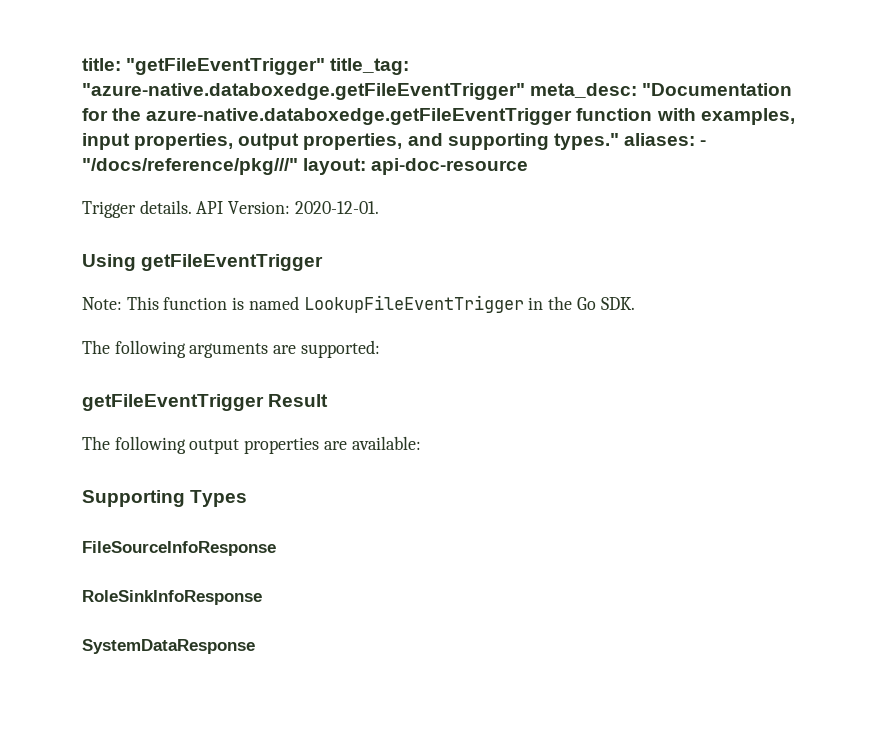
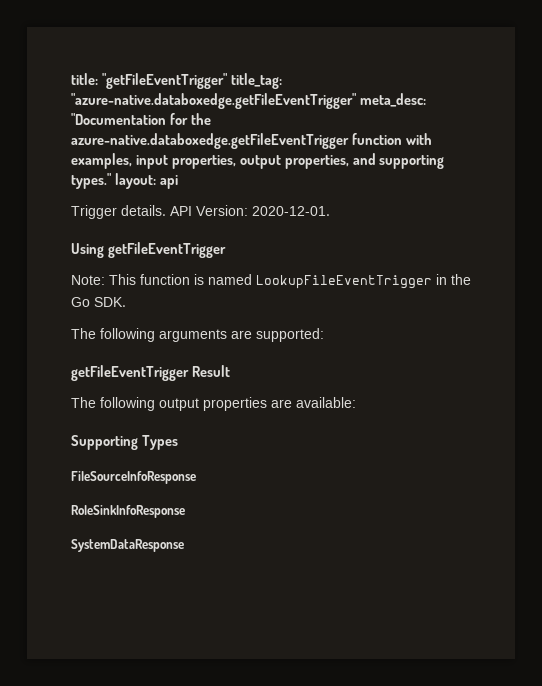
[623,133,707,146] [82,158,529,175] aliases: - "/docs/reference/pkg///" layout: api-doc-resource -> [114,173,178,189] layout: api

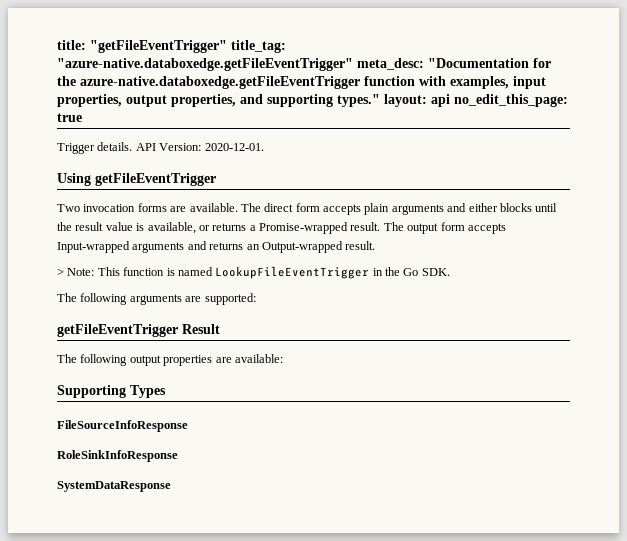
(178, 182) none -> [454,94,568,107] [57,113,82,122] no_edit_this_page: true
(226, 250) none -> [57,203,558,215] [57,222,506,234] [57,241,376,253] [57,268,64,276] Two invocation forms are available. The direct form accepts plain arguments and either blocks until the result value is available, or returns a Promise-wrapped result. The output form accepts Input-wrapped arguments and returns an Output-wrapped result. // >

